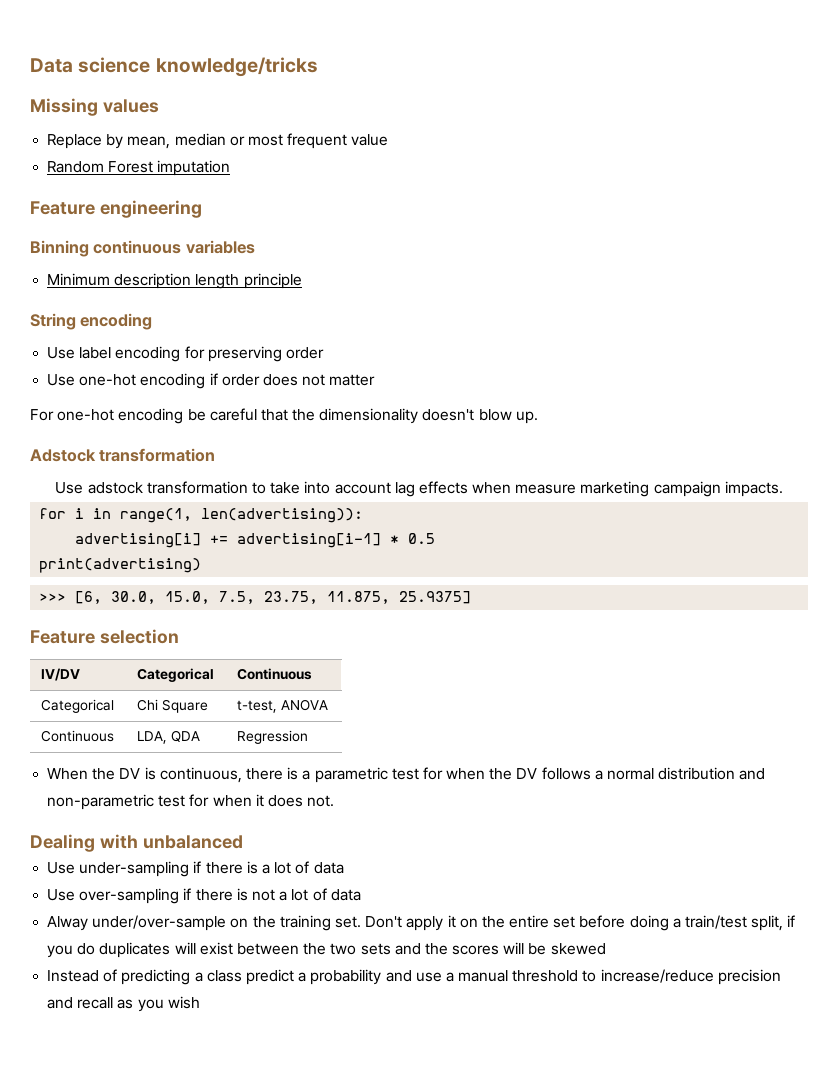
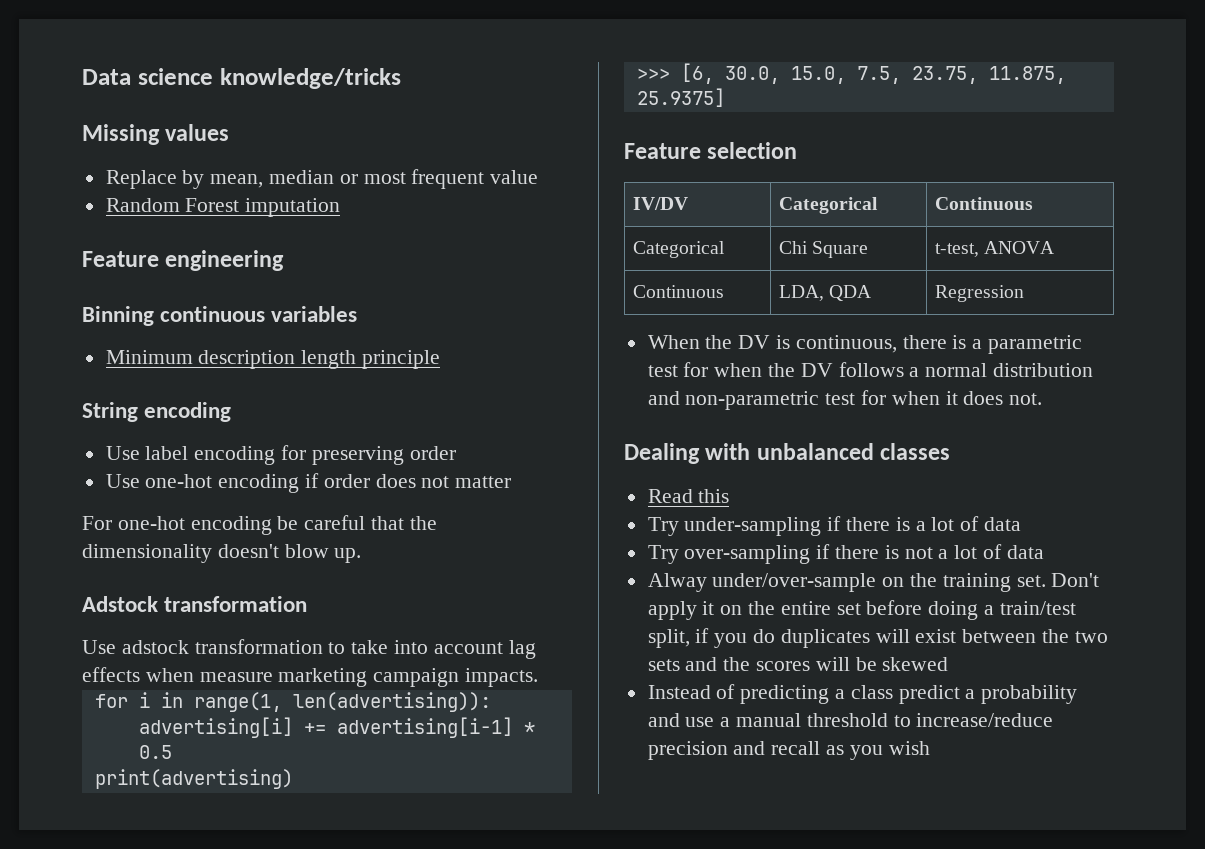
[47,862,76,874] // Use -> [880,443,951,460] [647,489,730,503] [647,517,679,536] classes // Read this // Try
[47,889,76,901] Use -> [647,545,679,564] Try

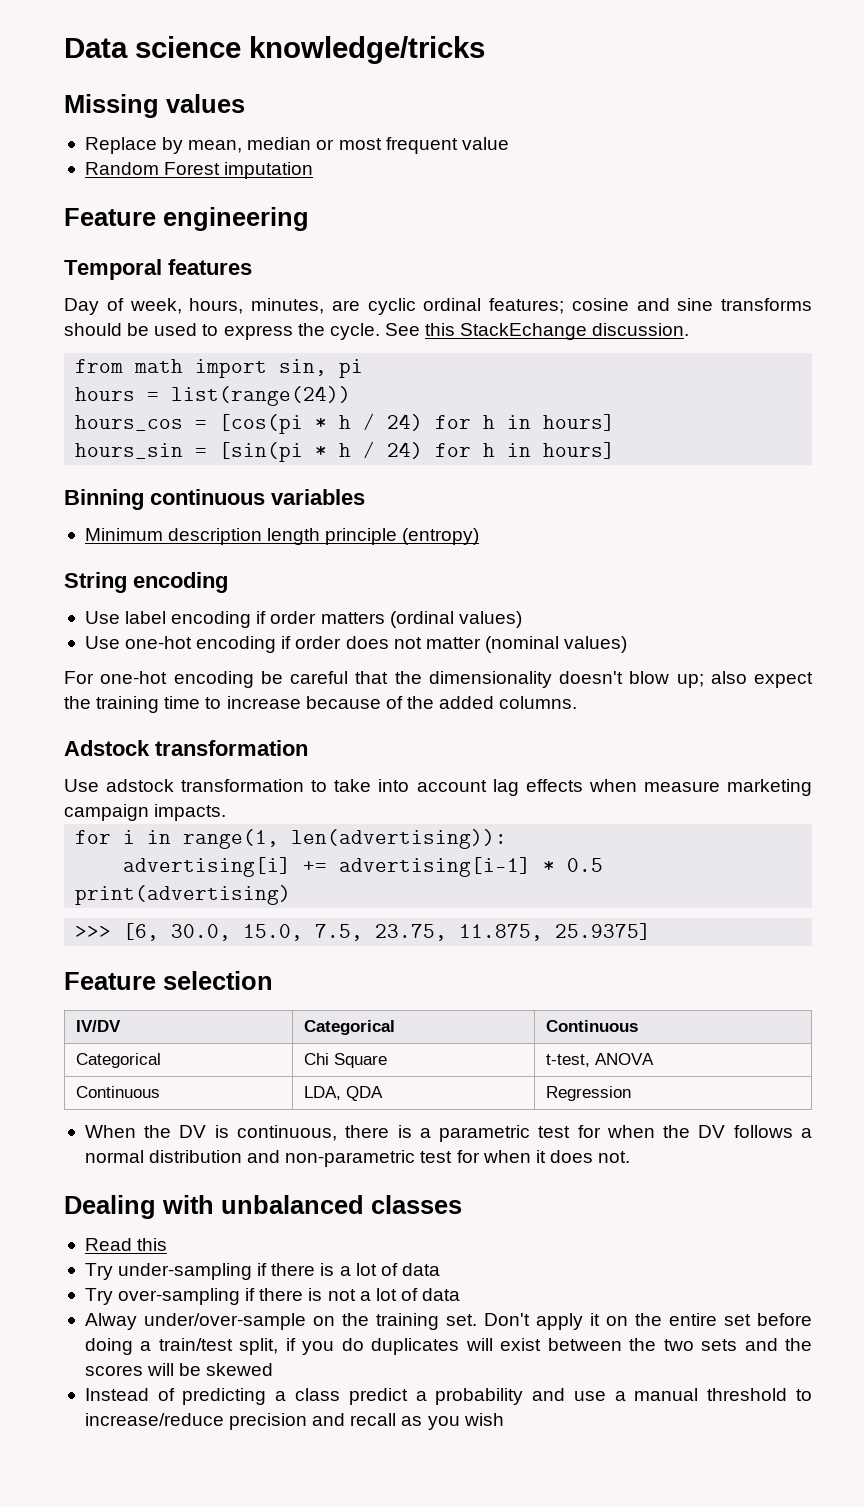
(285, 260) none -> [64,259,252,280] [64,298,812,315] [64,323,690,340] [75,359,364,378] [75,386,352,406] [75,413,616,434] [75,441,616,462] // Temporal features // Day of week, hours, minutes, are cyclic ordinal features; cosine and sine transforms should be used to express the cycle. See this StackEchange discussion. // from math import sin, pi // hours = list(range(24)) // hours_cos = [cos(pi * h / 24) for h in hours] // hours_sin = [sin(pi * h / 24) for h in hours]
(441, 359) none -> [402,528,480,545] (entropy)
[281,445,456,465] for preserving order -> [256,611,522,628] if order matters (ordinal values)
(512, 482) none -> [484,636,628,653] (nominal values)
[334,548,362,563] up. -> [676,671,813,688] [64,696,578,713] up; also expect the training time to increase because of the added columns.

